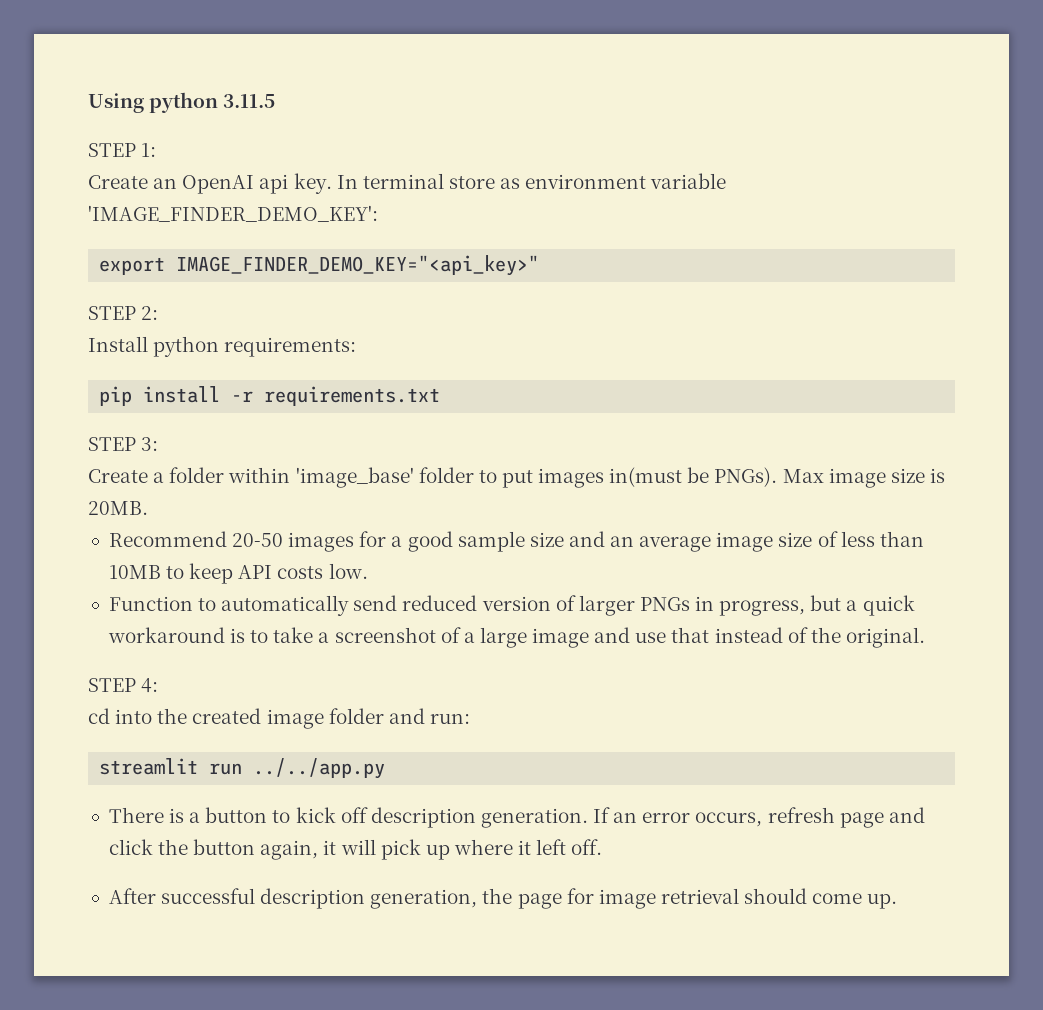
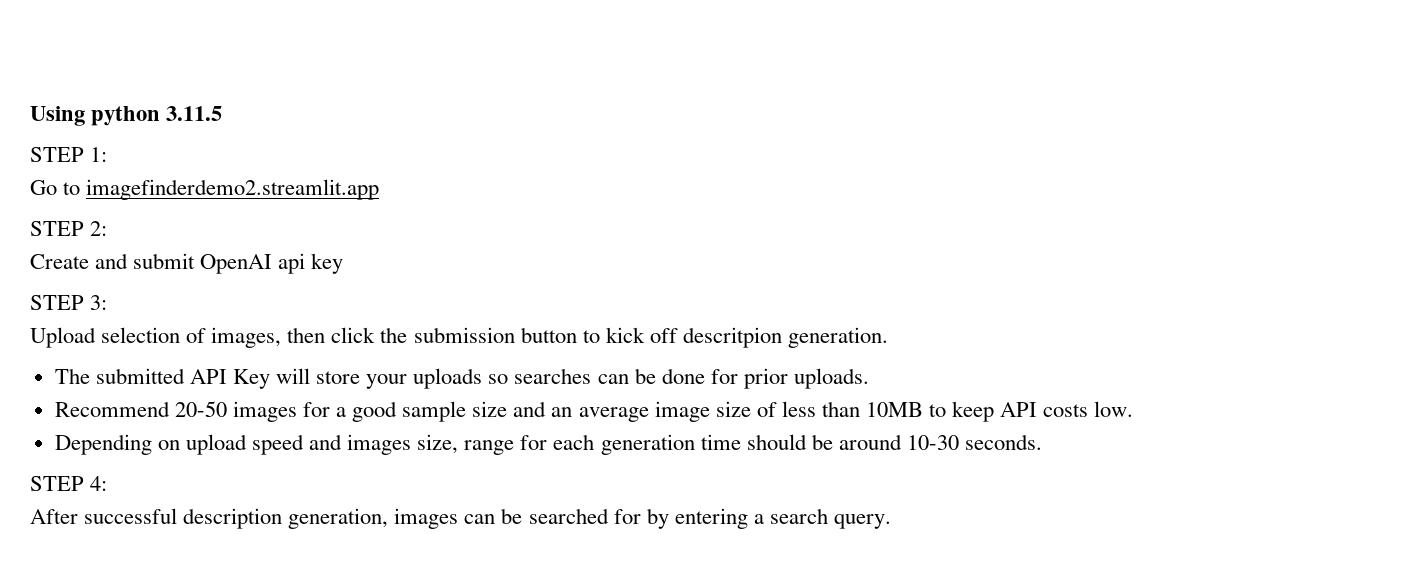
[88,173,727,194] [88,205,378,222] [99,255,540,276] [88,306,159,320] [88,336,357,357] [99,386,441,406] [88,437,159,451] [88,467,945,488] [88,501,148,515] Create an OpenAI api key. In terminal store as environment variable 'IMAGE_FINDER_DEMO_KEY': // export IMAGE_FINDER_DEMO_KEY="<api_key>" // STEP 2: // Install python requirements: // pip install -r requirements.txt // STEP 3: // Create a folder within 'image_base' folder to put images in(must be PNGs). Max image size is 20MB. -> [30,179,380,200] [30,221,108,236] [30,253,344,274] [30,295,108,310] [30,327,888,348] [54,368,869,389] Go to imagefinderdemo2.streamlit.app // STEP 2: // Create and submit OpenAI api key // STEP 3: // Upload selection of images, then click the submission button to kick off descritpion generation. // The submitted API Key will store your uploads so searches can be done for prior uploads.
[108,595,915,616] [107,627,925,648] [88,678,159,693] [88,708,470,729] [99,758,386,779] [108,807,925,828] [108,839,603,860] [108,888,898,909] Function to automatically send reduced version of larger PNGs in progress, but a quick workaround is to take a screenshot of a large image and use that instead of the original. // STEP 4: // cd into the created image folder and run: // streamlit run ../../app.py // There is a button to kick off description generation. If an error occurs, refresh page and click the button again, it will pick up where it left off. // After successful description generation, the page for image retrieval should come up. -> [54,434,1042,455] [30,476,108,491] [30,508,891,529] Depending on upload speed and images size, range for each generation time should be around 10-30 seconds. // STEP 4: // After successful description generation, images can be searched for by entering a search query.

